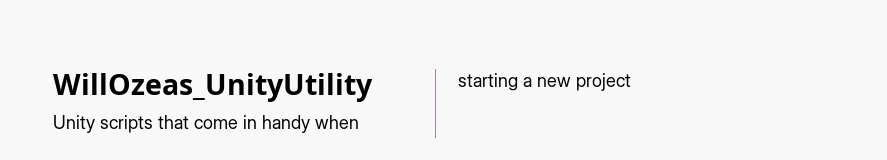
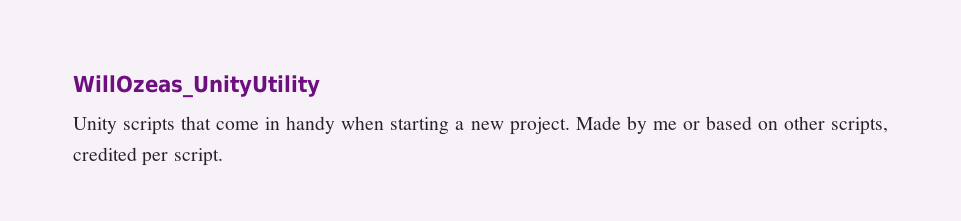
[576,73,631,91] project -> [509,116,888,135] [73,147,223,166] project. Made by me or based on other scripts, credited per script.

